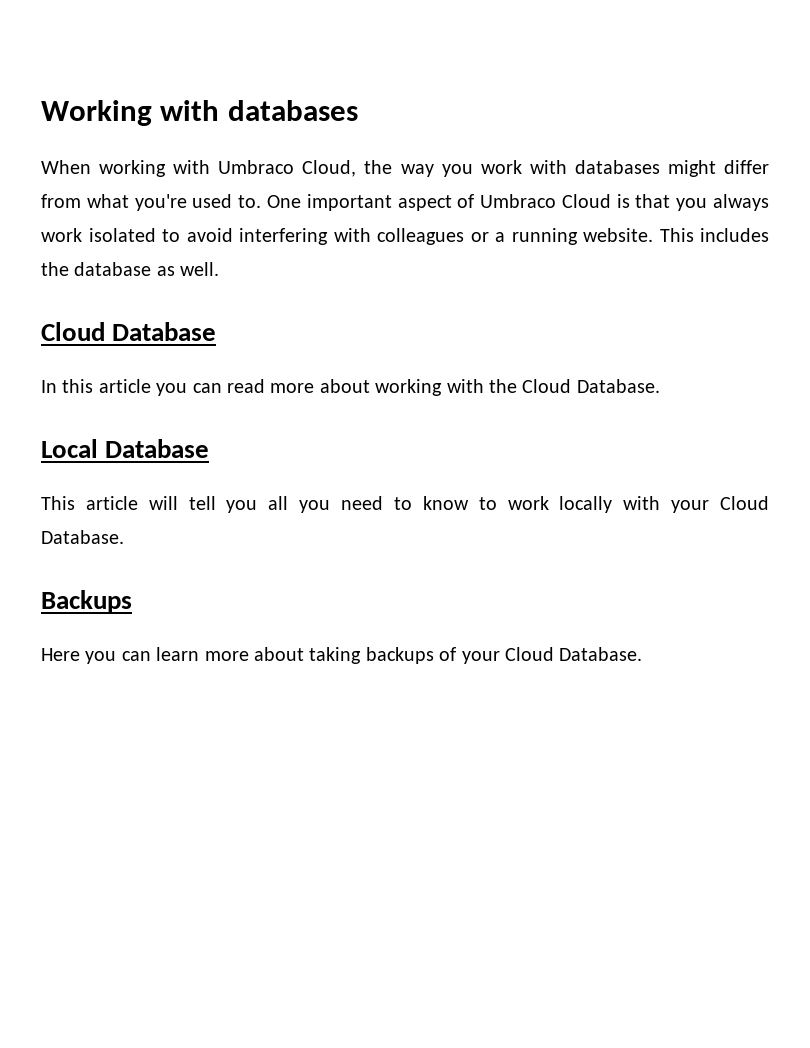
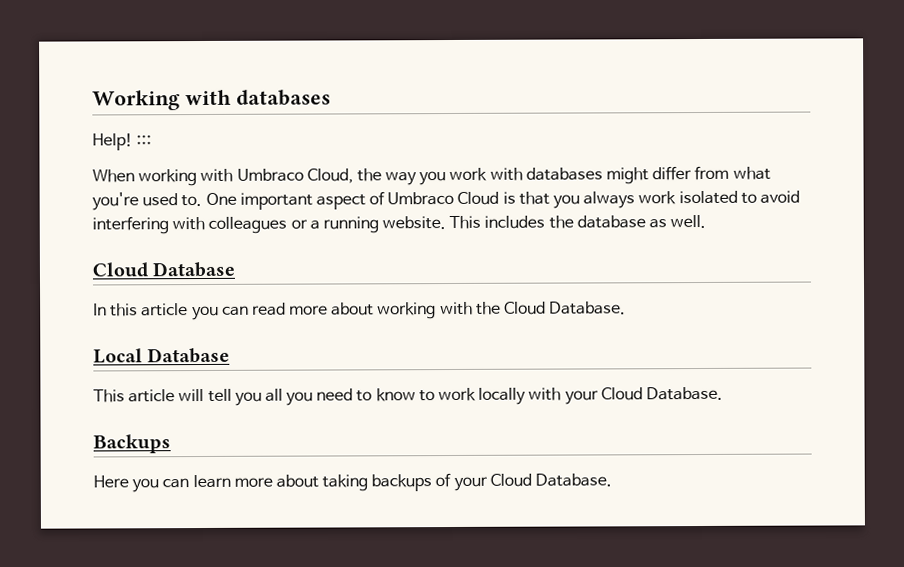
(358, 110) none -> [92,133,153,151] // Help! :::

